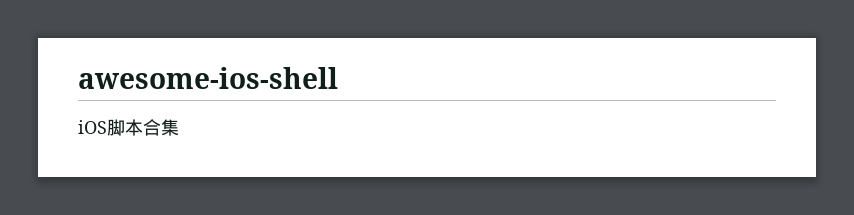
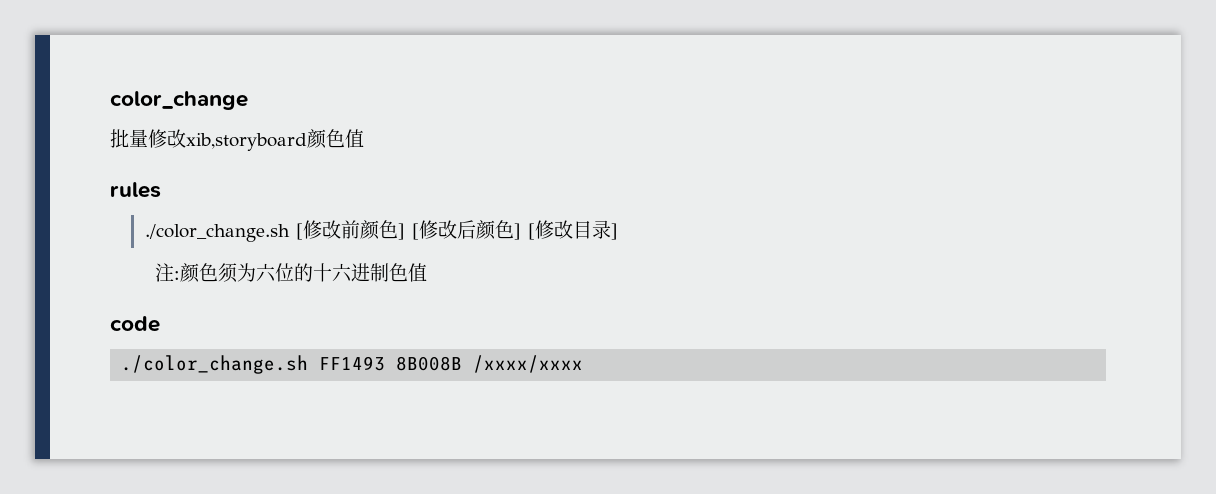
[78,67,338,89] [78,119,179,136] awesome-ios-shell // iOS脚本合集 -> [110,91,248,110] [110,129,364,151] [110,182,161,198] [144,220,618,242] [155,263,428,283] [110,316,160,332] [121,355,584,374] color_change // 批量修改xib,storyboard颜色值 // rules // ./color_change.sh [修改前颜色] [修改后颜色] [修改目录] // 注:颜色须为六位的十六进制色值 // code // ./color_change.sh FF1493 8B008B /xxxx/xxxx

